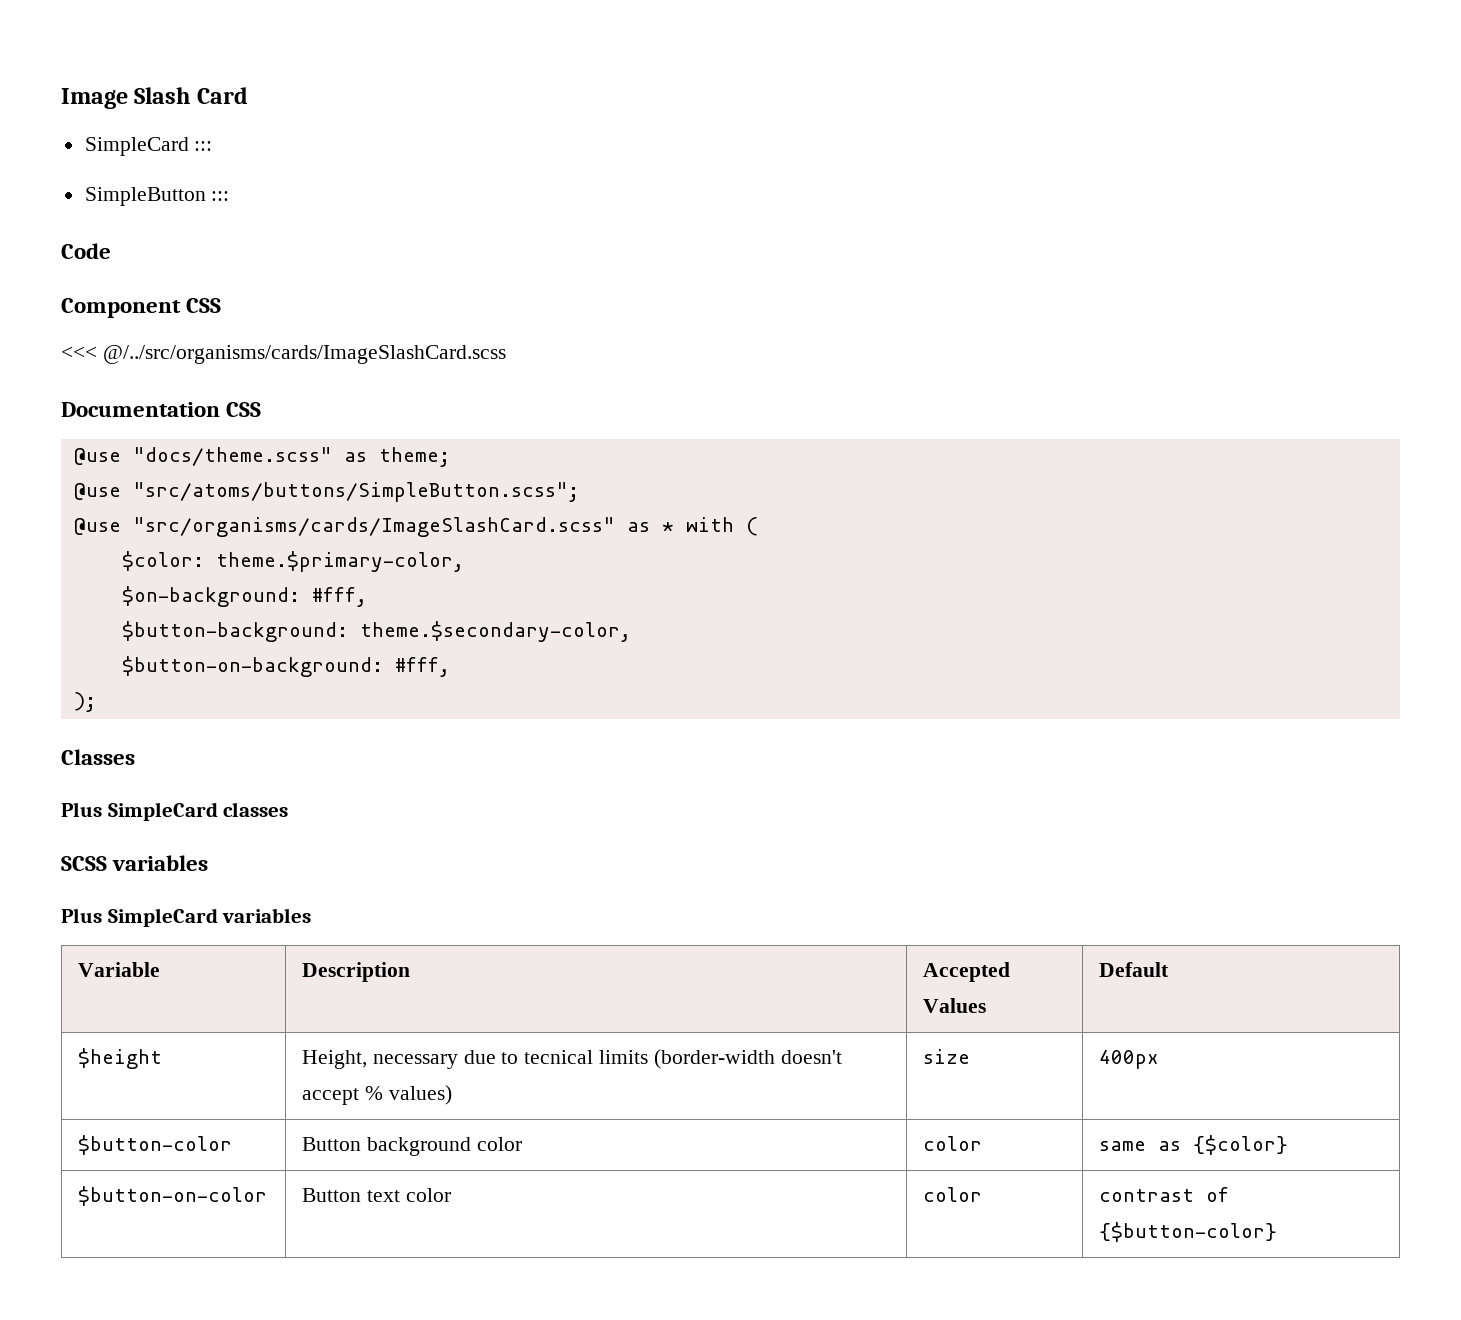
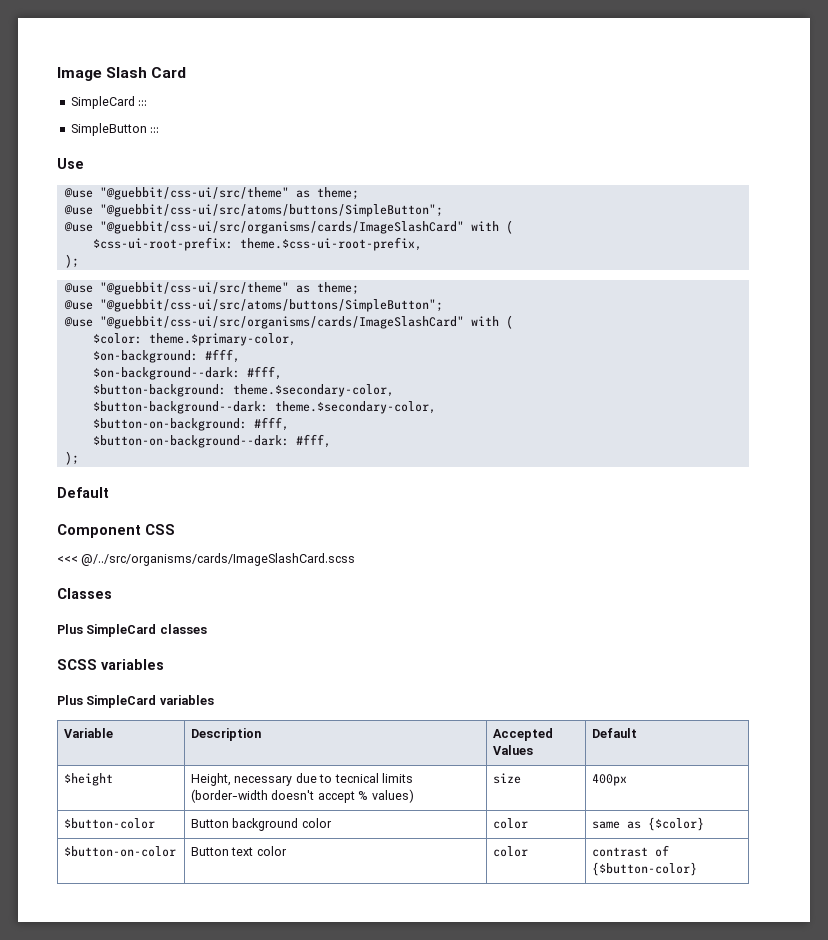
[61,243,111,259] [61,298,222,318] [61,345,506,364] [61,402,262,417] [73,447,450,467] [73,482,579,502] [73,517,674,537] Code // Component CSS // <<< @/../src/organisms/cards/ImageSlashCard.scss // Documentation CSS // @use "docs/theme.scss" as theme; // @use "src/atoms/buttons/SimpleButton.scss"; // @use "src/organisms/cards/ImageSlashCard.scss" as * -> [57,158,84,169] [63,187,359,200] [63,204,443,217] [63,220,513,234] [92,237,422,251] [64,254,79,268] [63,282,359,295] [63,299,443,312] [63,316,464,329] Use // @use "@guebbit/css-ui/src/theme" as theme; // @use "@guebbit/css-ui/src/atoms/buttons/SimpleButton"; // @use "@guebbit/css-ui/src/organisms/cards/ImageSlashCard" with ( // $css-ui-root-prefix: theme.$css-ui-root-prefix, // ); // @use "@guebbit/css-ui/src/theme" as theme; // @use "@guebbit/css-ui/src/atoms/buttons/SimpleButton"; // @use "@guebbit/css-ui/src/organisms/cards/ImageSlashCard"
(367, 597) none -> [92,366,282,380] // $on-background--dark: #fff,
(631, 631) none -> [92,401,436,414] // $button-background--dark: theme.$secondary-color,
[73,692,96,712] // ); -> [92,434,331,448] [64,451,79,465] [57,487,109,498] [57,524,175,538] [57,553,356,566] // $button-on-background--dark: #fff, // ); // Default // Component CSS // <<< @/../src/organisms/cards/ImageSlashCard.scss

